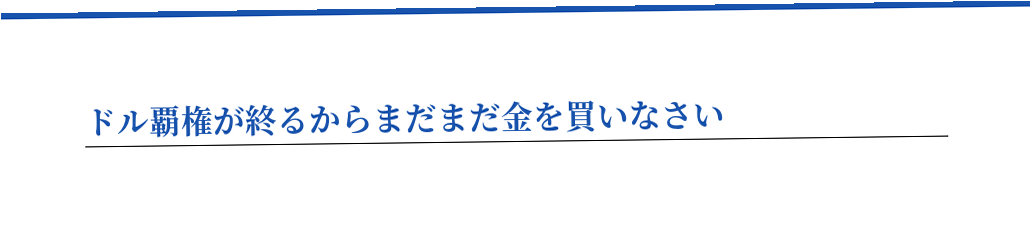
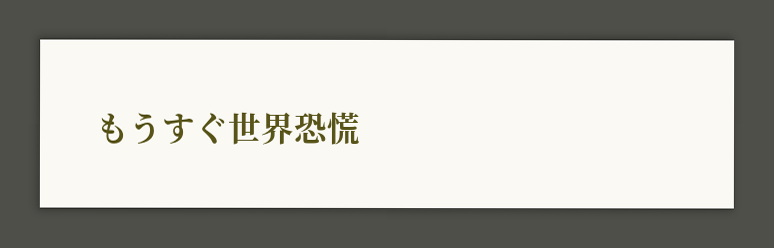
[84,99,726,138] ドル覇権が終るからまだまだ金を買いなさい -> [95,111,361,145] もうすぐ世界恐慌

